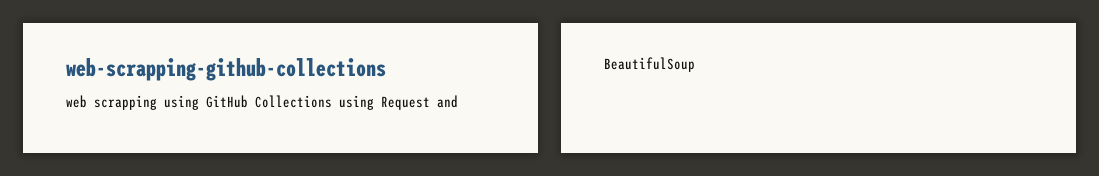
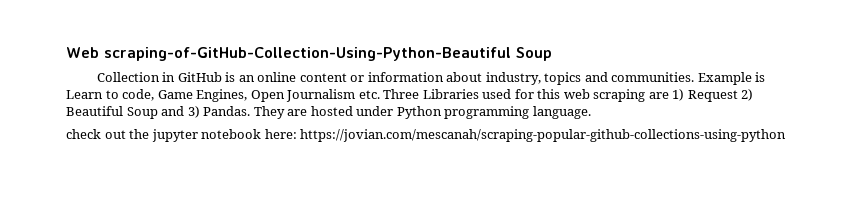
[66,58,386,81] [66,95,458,110] [604,57,695,72] web-scrapping-github-collections // web scrapping using GitHub Collections using Request and BeautifulSoup -> [66,47,552,61] [96,72,766,85] [66,89,754,102] [66,106,591,119] [66,129,787,142] Web scraping-of-GitHub-Collection-Using-Python-Beautiful Soup // Collection in GitHub is an online content or information about industry, topics and communities. Example is Learn to code, Game Engines, Open Journalism etc. Three Libraries used for this web scraping are 1) Request 2) Beautiful Soup and 3) Pandas. They are hosted under Python programming language. // check out the jupyter notebook here: https://jovian.com/mescanah/scraping-popular-github-collections-using-python

